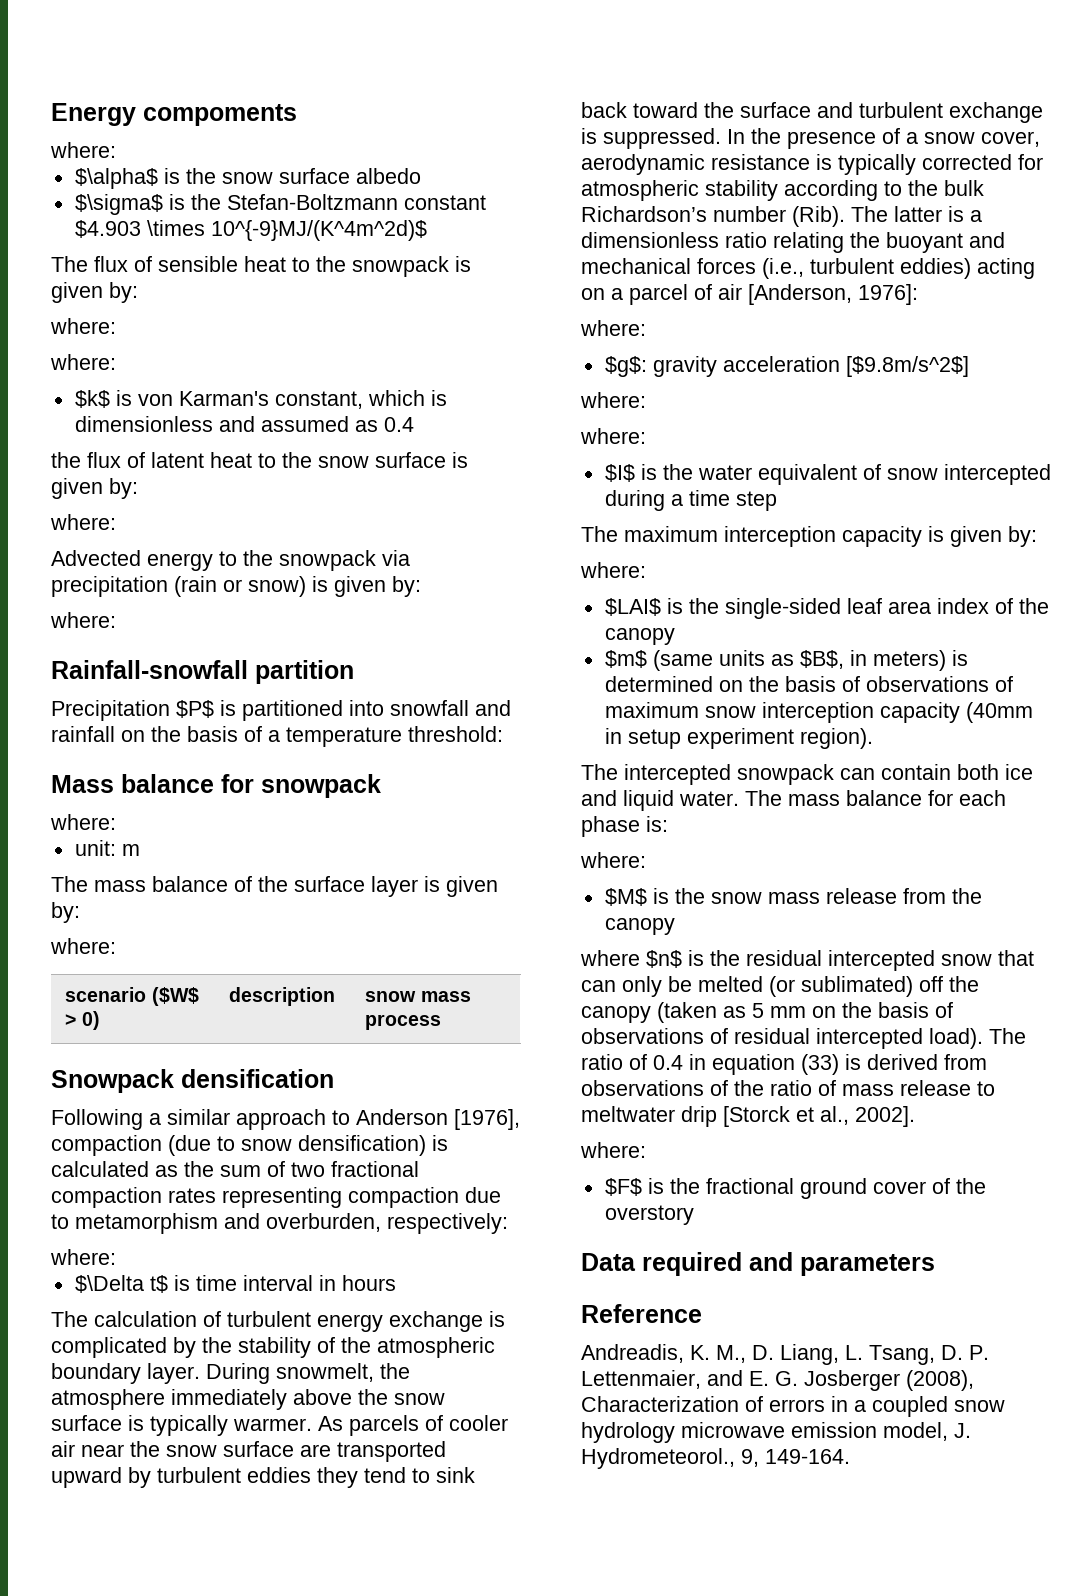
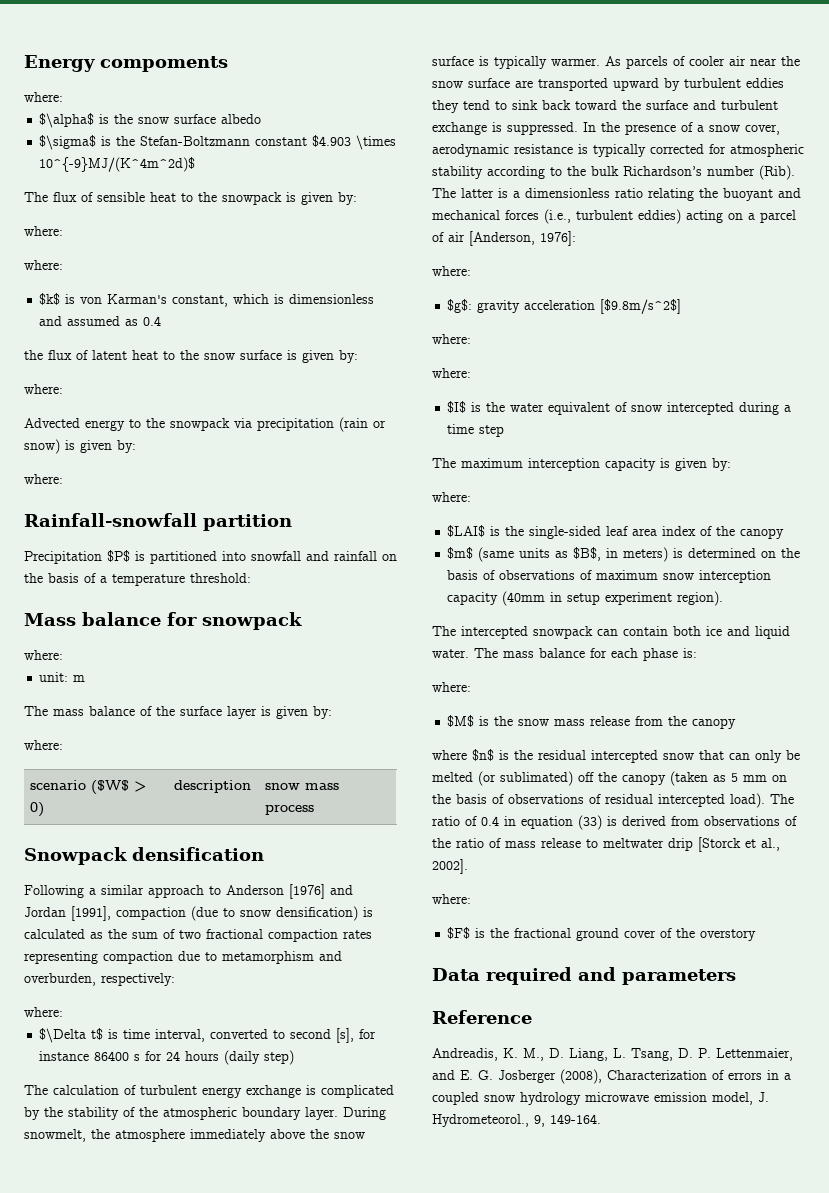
[454,1109,520,1130] [1976], -> [289,884,353,899] [24,906,111,921] [1976] and Jordan [1991],
[242,1275,336,1291] interval in -> [155,1028,377,1043] [39,1051,181,1061] interval, converted to second [s], for instance 86400 s for 24
(396, 1283) none -> [224,1050,295,1065] (daily step)

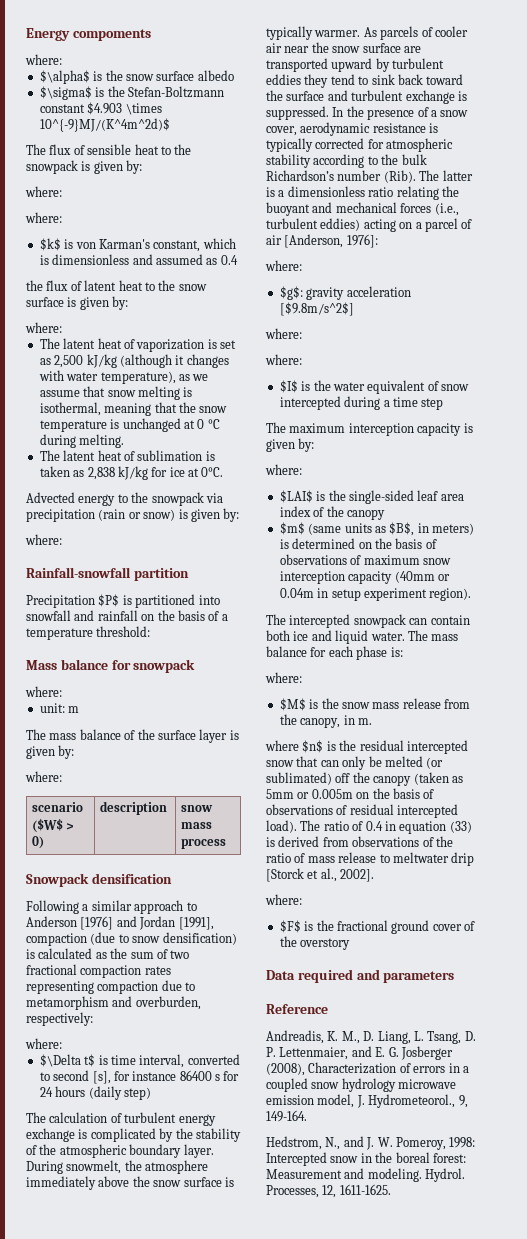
(63, 389) none -> [39,338,236,352] [39,354,229,368] [38,370,209,384] [39,386,193,400] [39,402,228,416] [39,418,220,432] [39,434,125,448] [39,450,215,461] [39,466,224,480] // The latent heat of vaporization is set as 2,500 kJ/kg (although it changes with water temperature), as we assume that snow melting is isothermal, meaning that the snow temperature is unchanged at 0 °C during melting. // The latent heat of sublimation is taken as 2,838 kJ/kg for ice at 0°C.
(546, 598) none -> [437,574,450,581] [279,588,314,598] or 0.04m
[692,718,737,729] canopy -> [300,715,372,728] canopy, in m.
[731,773,767,782] 5 mm -> [266,789,353,799] 5mm or 0.005m
(601, 1119) none -> [266,1136,476,1150] [266,1152,466,1166] [266,1168,466,1182] [266,1184,391,1198] // Hedstrom, N., and J. W. Pomeroy, 1998: Intercepted snow in the boreal forest: Measurement and modeling. Hydrol. Processes, 12, 1611-1625.

